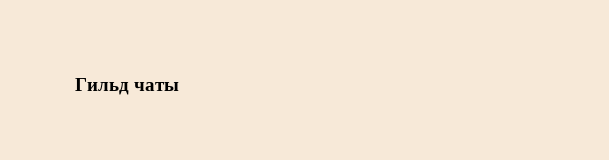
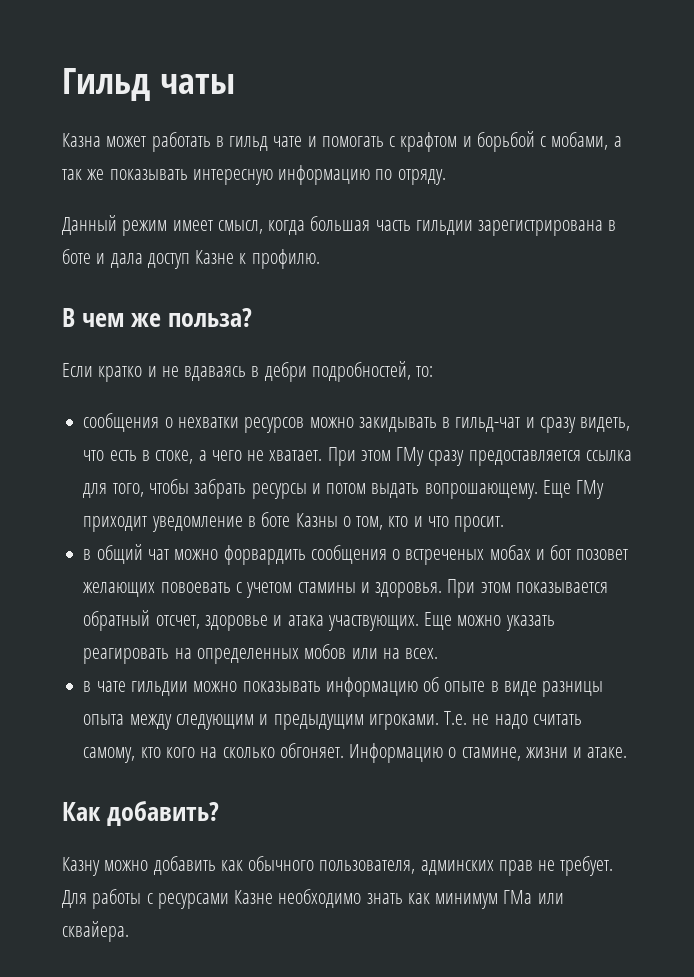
(180, 86) none -> [62,131,622,152] [62,165,446,185] [62,215,617,236] [62,249,320,269] [62,308,253,327] [62,361,434,382] [83,413,631,433] [83,447,632,466] [83,479,605,499] [83,512,505,532] [83,544,629,565] [83,579,608,598] [83,610,555,631] [83,644,439,664] [83,677,604,697] [83,711,582,730] [83,743,628,763] [62,801,220,826] [62,856,614,876] [62,889,564,909] [62,921,129,942] // Казна может работать в гильд чате и помогать с крафтом и борьбой с мобами, а так же показывать интересную информацию по отряду. // Данный режим имеет смысл, когда большая часть гильдии зарегистрирована в боте и дала доступ Казне к профилю. // В чем же польза? // Если кратко и не вдаваясь в дебри подробностей, то: // сообщения о нехватки ресурсов можно закидывать в гильд-чат и сразу видеть, что есть в стоке, а чего не хватает. При этом ГМу сразу предоставляется ссылка для того, чтобы забрать ресурсы и потом выдать вопрошающему. Еще ГМу приходит уведомление в боте Казны о том, кто и что просит. // в общий чат можно форвардить сообщения о встреченых мобах и бот позовет желающих повоевать с учетом стамины и здоровья. При этом показывается обратный отсчет, здоровье и атака участвующих. Еще можно указать реагировать на определенных мобов или на всех. // в чате гильдии можно показывать информацию об опыте в виде разницы опыта между следующим и предыдущим игроками. Т.е. не надо считать самому, кто кого на сколько обгоняет. Информацию о стамине, жизни и атаке. // Как добавить? // Казну можно добавить как обычного пользователя, админских прав не требует. Для работы с ресурсами Казне необходимо знать как минимум ГМа или сквайера.

